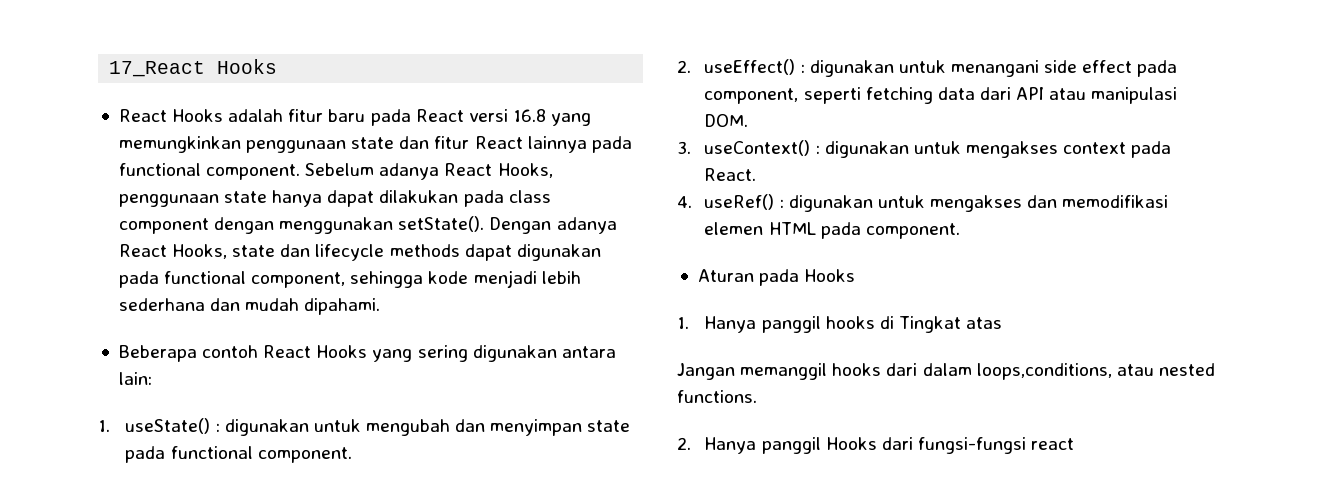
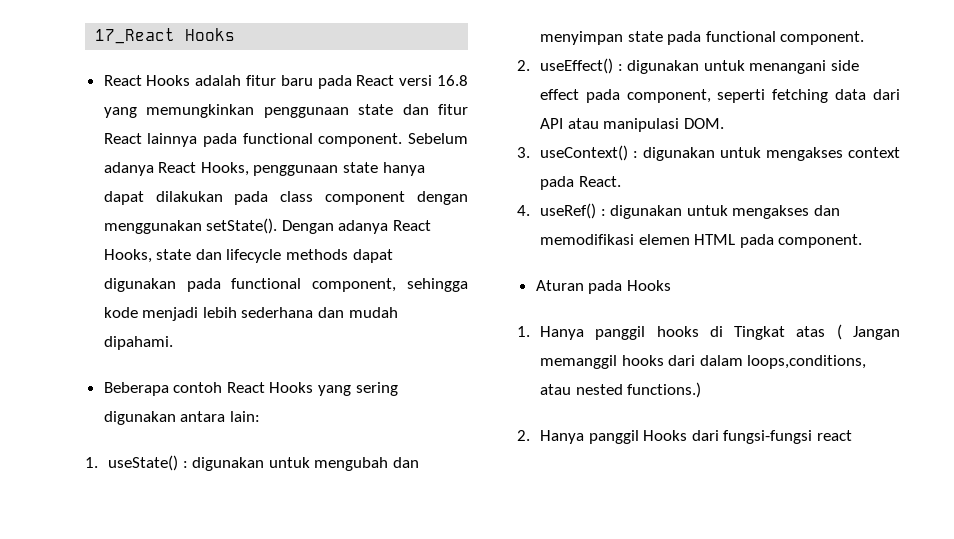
(1003, 323) // -> [836,324,842,340] (
[677,390,757,403] functions. -> [627,382,702,398] functions.)

